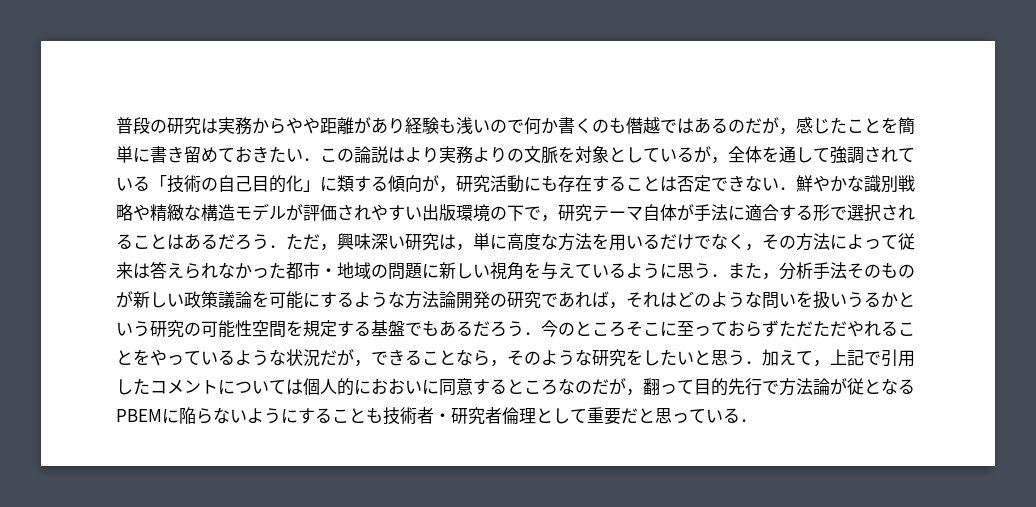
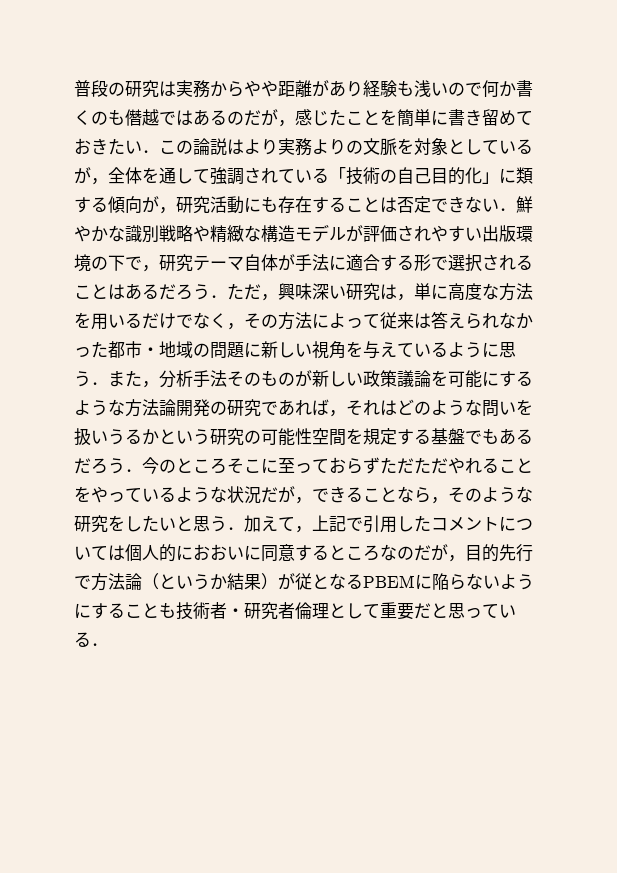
[643,378,694,395] 翻って -> (465, 558) none
(830, 386) none -> [142,573,278,590] （というか結果）

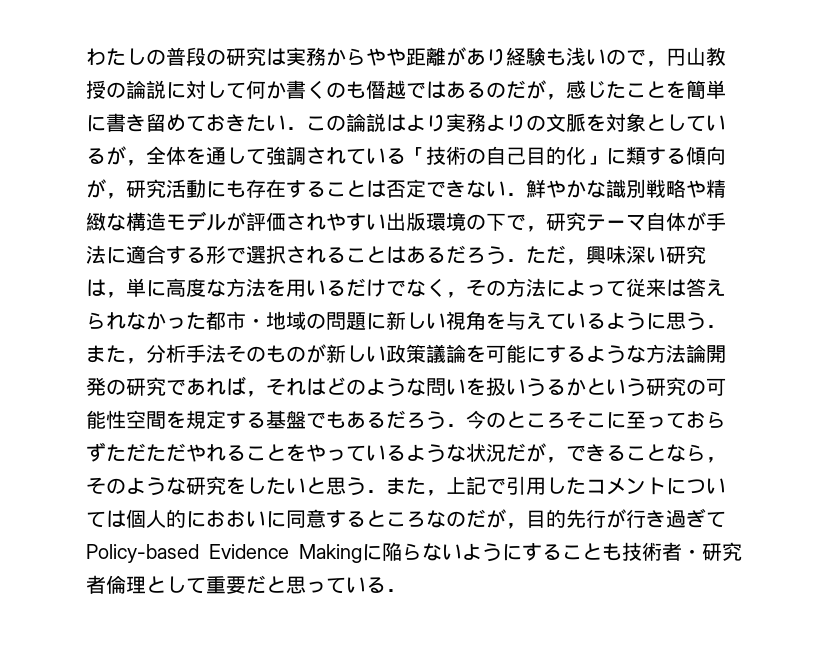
(74, 88) none -> [86,48,166,66] わたしの
(482, 89) none -> [646,47,726,67] [86,80,246,99] ，円山教授の論説に対して
[244,515,295,532] 加えて -> [386,477,426,495] また
[74,573,415,591] で方法論（というか結果）が従となるPBEM -> [606,508,726,528] [86,544,363,563] が行き過ぎてPolicy-based Evidence Making

